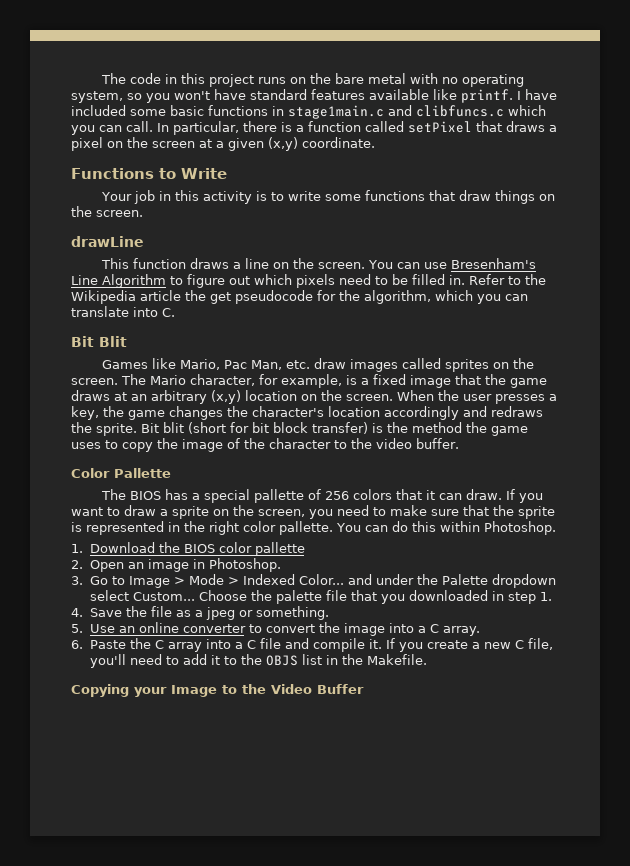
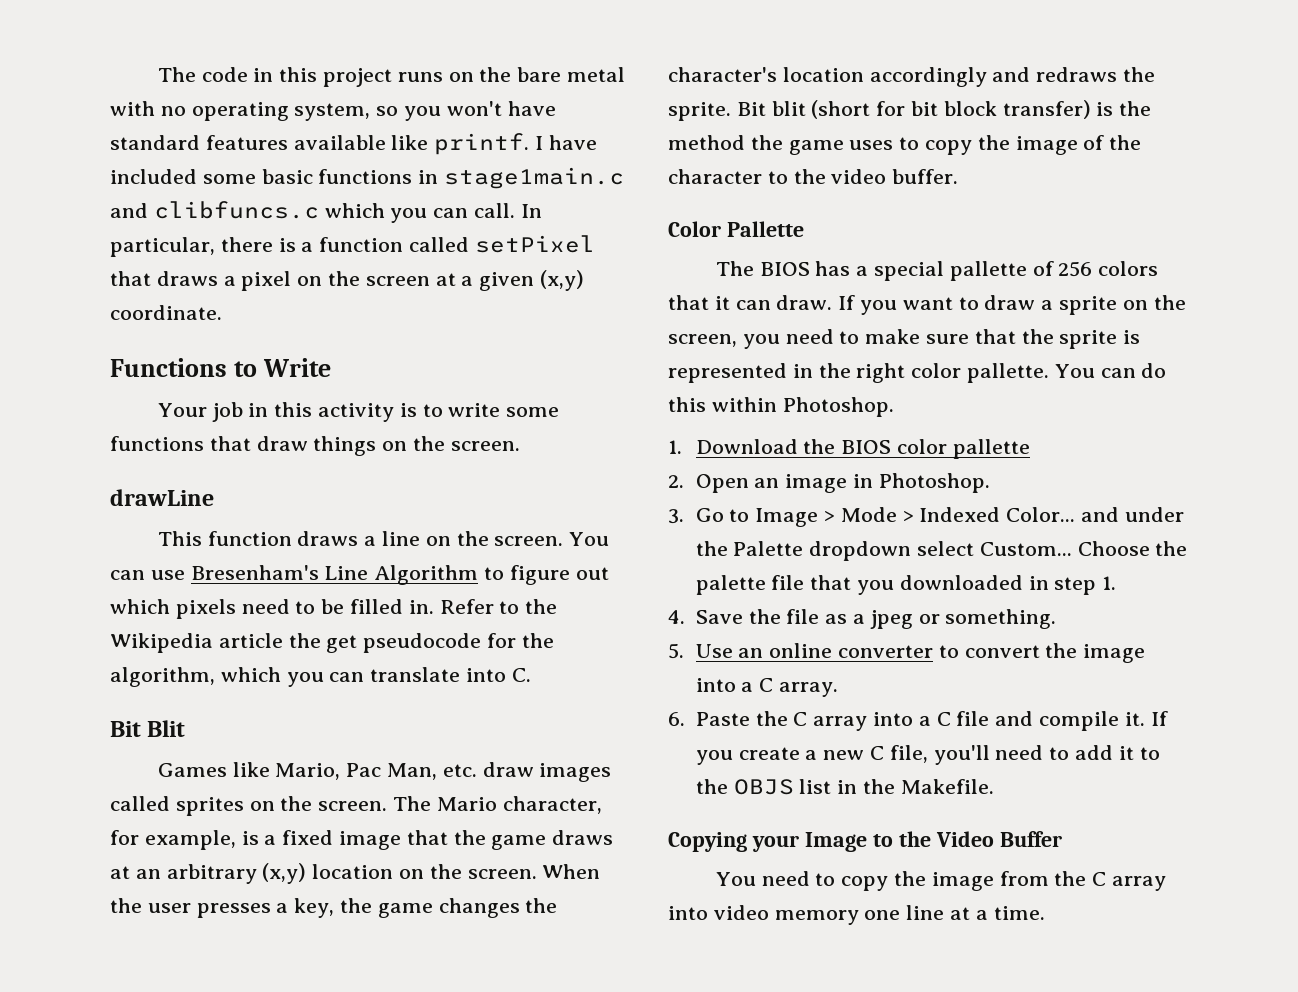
(364, 689) none -> [715,871,1167,891] [668,905,1045,925] // You need to copy the image from the C array into video memory one line at a time.

